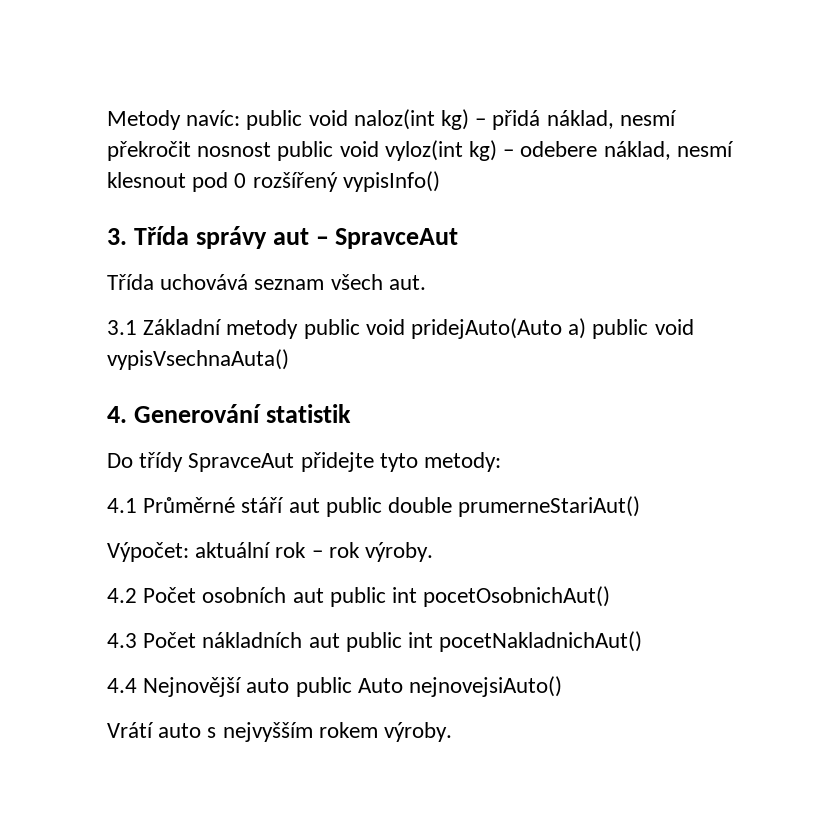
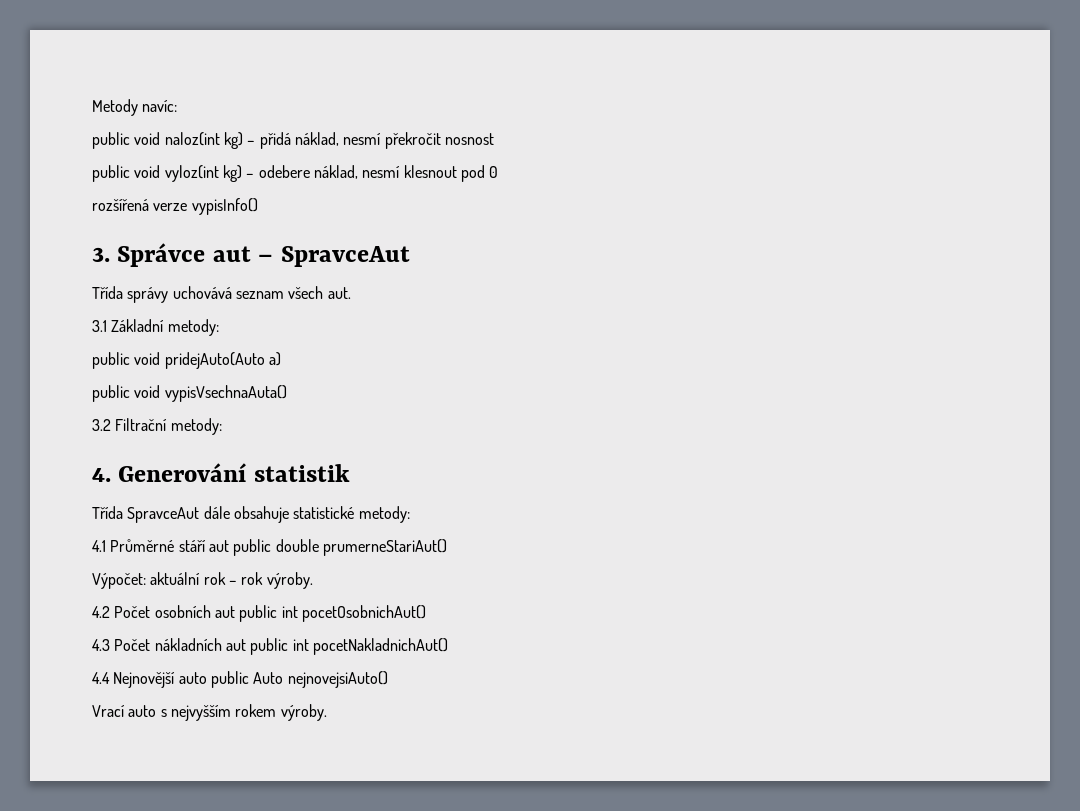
(241, 118) none -> (178, 106) //
(272, 149) none -> (494, 139) //
[252,172,338,192] rozšířený -> [92,199,188,211] // rozšířená verze
[133,226,267,249] Třída správy -> [117,243,206,267] Správce
(154, 282) none -> [127,287,169,303] správy
[226,319,299,339] metody -> [167,319,219,336] metody: //
(587, 328) none -> (281, 359) //
(289, 359) none -> [92,418,222,435] // 3.2 Filtrační metody:
[107,452,418,472] Do třídy SpravceAut přidejte tyto -> [92,506,355,523] Třída SpravceAut dále obsahuje statistické
[107,722,154,738] Vrátí -> [92,705,125,717] Vrací

